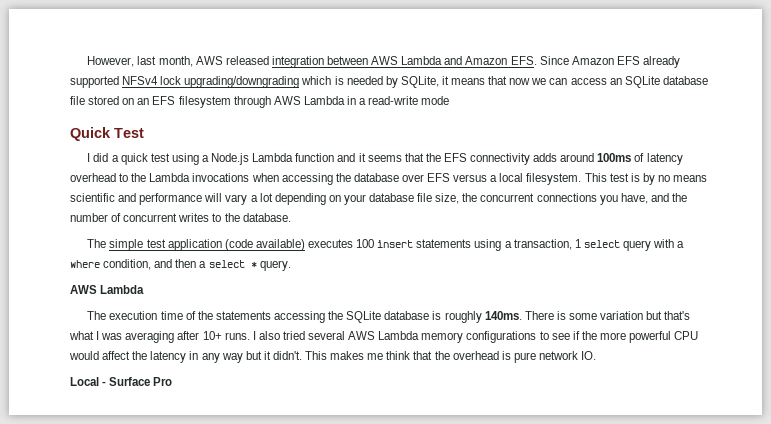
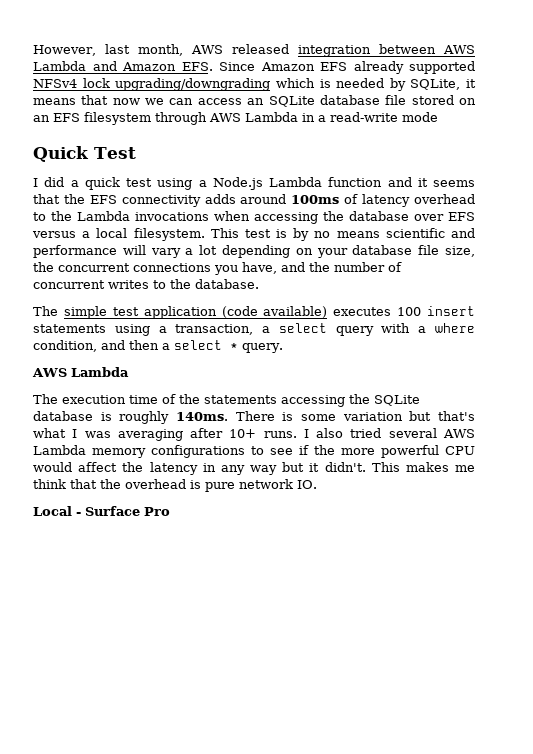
[574,239,581,248] 1 -> [262,326,271,333] a

